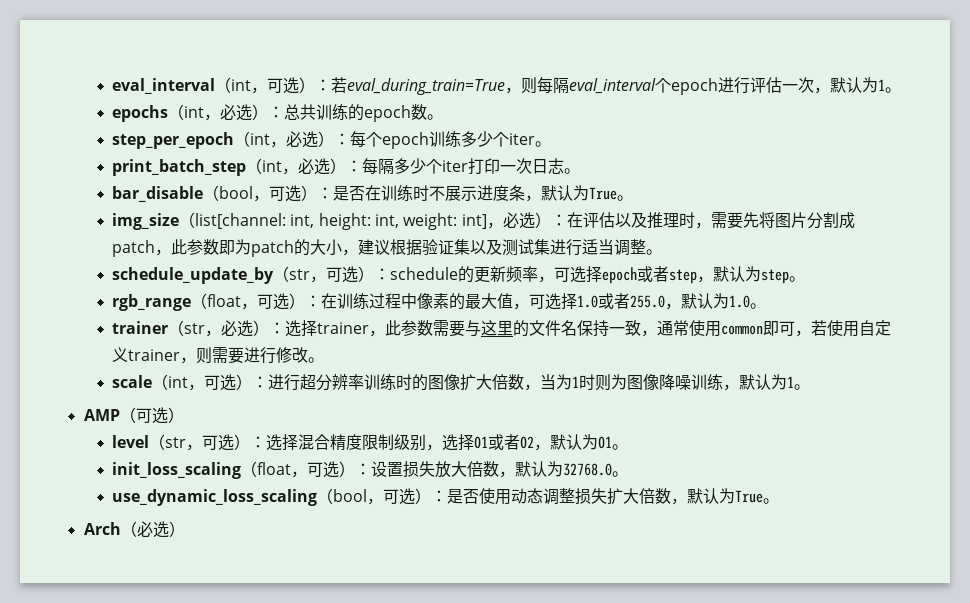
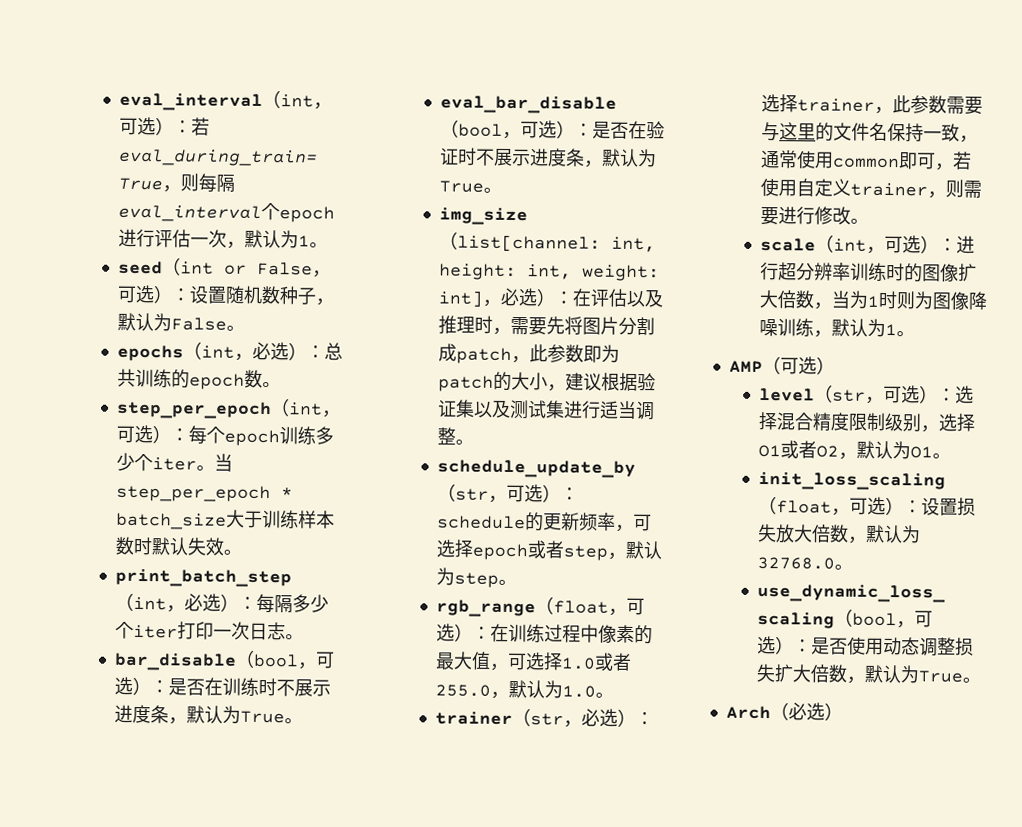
(902, 90) none -> [118,257,332,278] [117,284,335,306] [117,312,246,332] // seed（int or False，可选）：设置随机数种子，默认为False。
[286,131,303,147] 必 -> [116,425,136,443] 可
(552, 144) none -> [214,453,234,472] [116,484,294,503] [116,509,336,530] [115,536,243,556] 当step_per_epoch * batch_size大于训练样本数时默认失效。
(634, 198) none -> [440,95,618,114] [440,119,666,140] [439,147,658,168] [439,180,503,193] // eval_bar_disable（bool，可选）：是否在验证时不展示进度条，默认为True。

